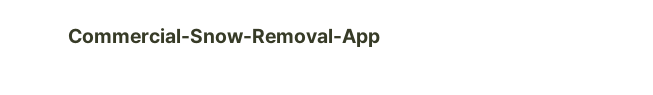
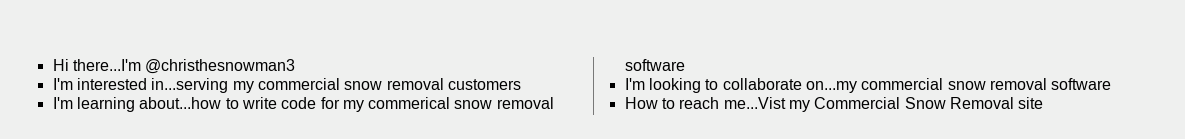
[68,28,380,47] Commercial-Snow-Removal-App -> [52,59,296,74] [52,78,521,93] [52,97,554,112] [624,59,685,71] [624,78,1112,93] [624,97,1044,112] Hi there...I'm @christhesnowman3 // I'm interested in...serving my commercial snow removal customers // I'm learning about...how to write code for my commerical snow removal software // I'm looking to collaborate on...my commercial snow removal software // How to reach me...Vist my Commercial Snow Removal site

